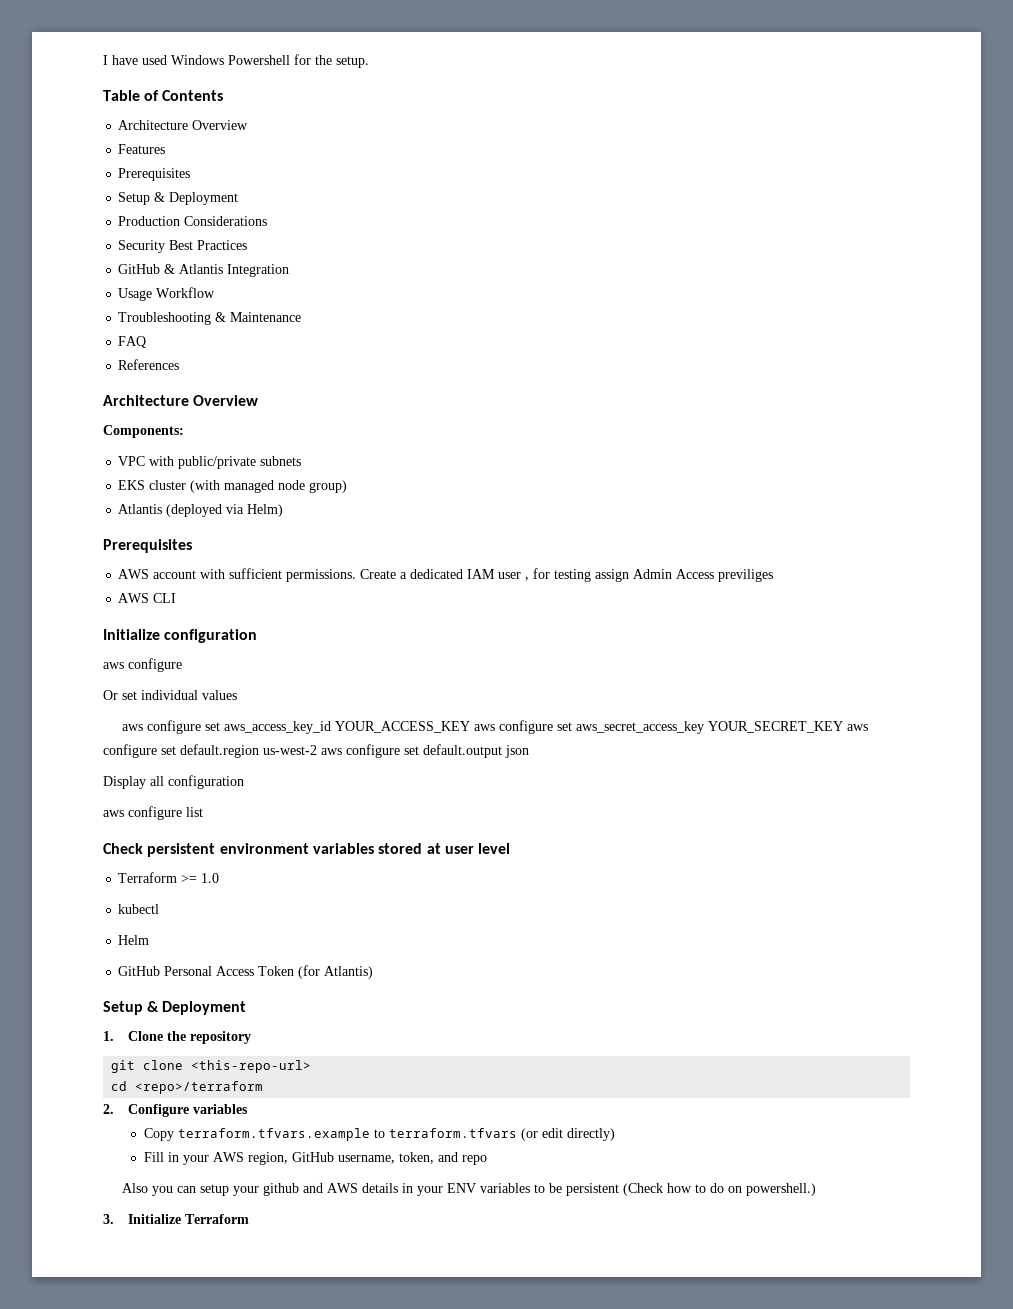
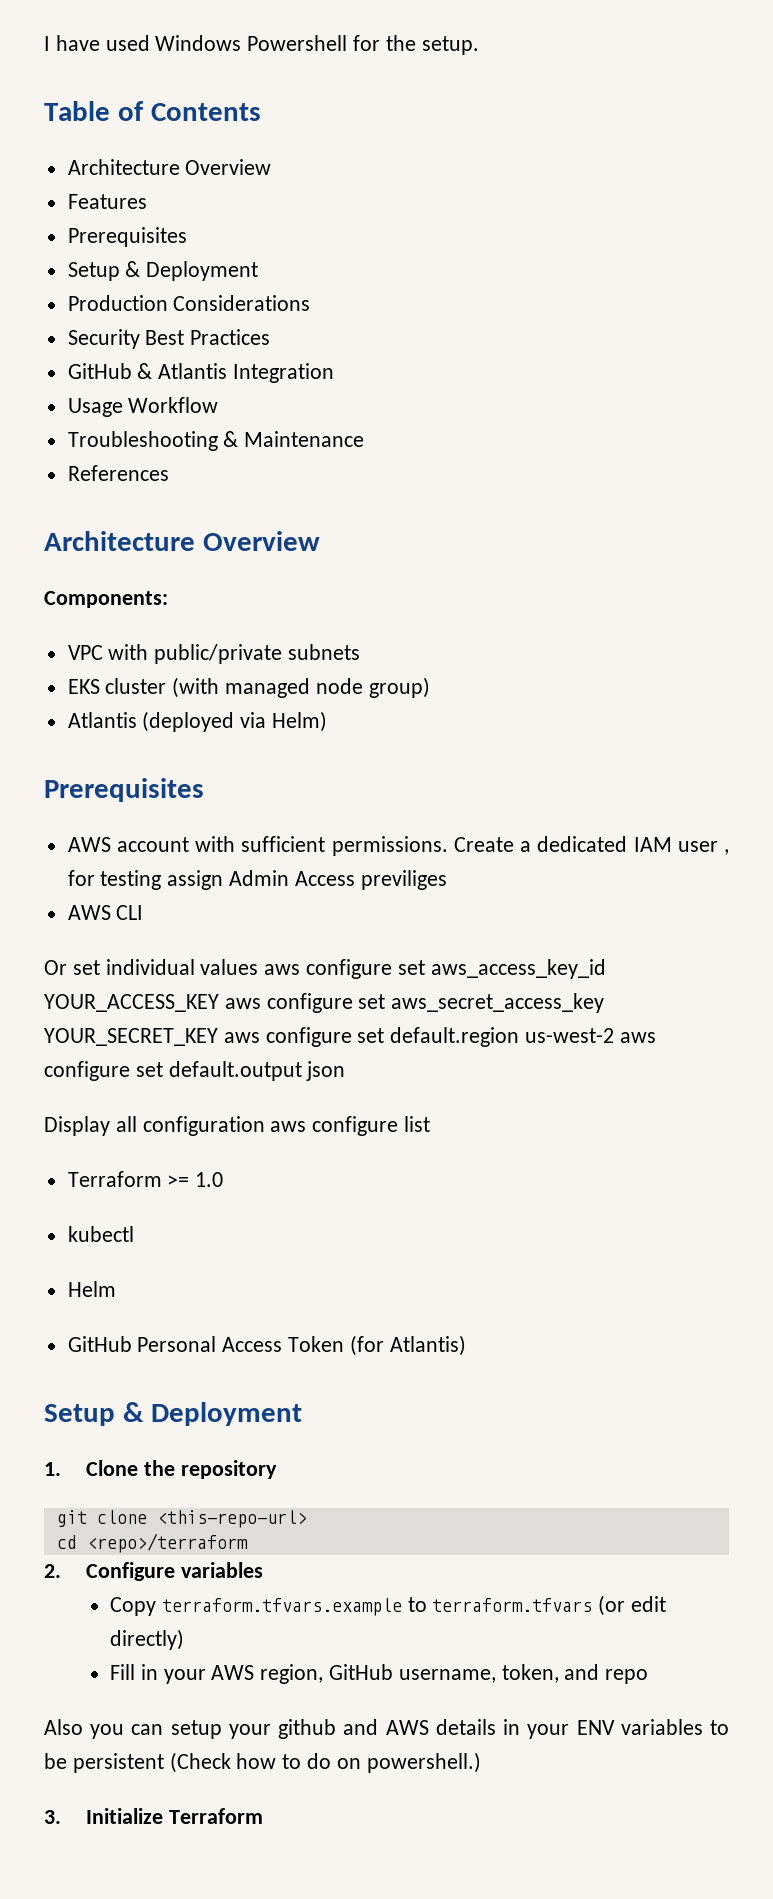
[118,336,147,348] // FAQ -> (365, 439) none
[103,629,258,643] [103,658,182,672] // Initialize configuration // aws configure -> (144, 912) none
(237, 695) // -> (259, 967) none
(244, 782) // -> (265, 1126) none
[103,843,511,857] // Check persistent environment variables stored at user level -> (431, 1124) none

